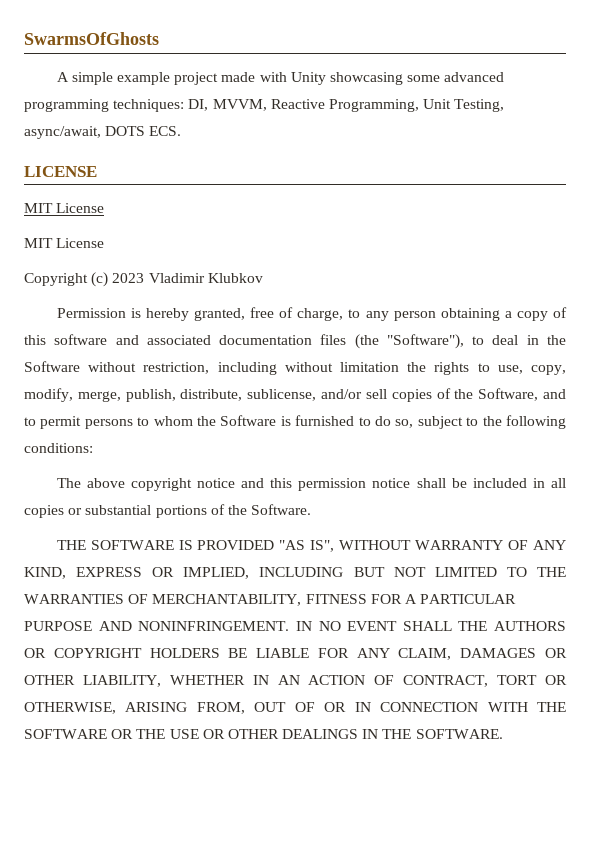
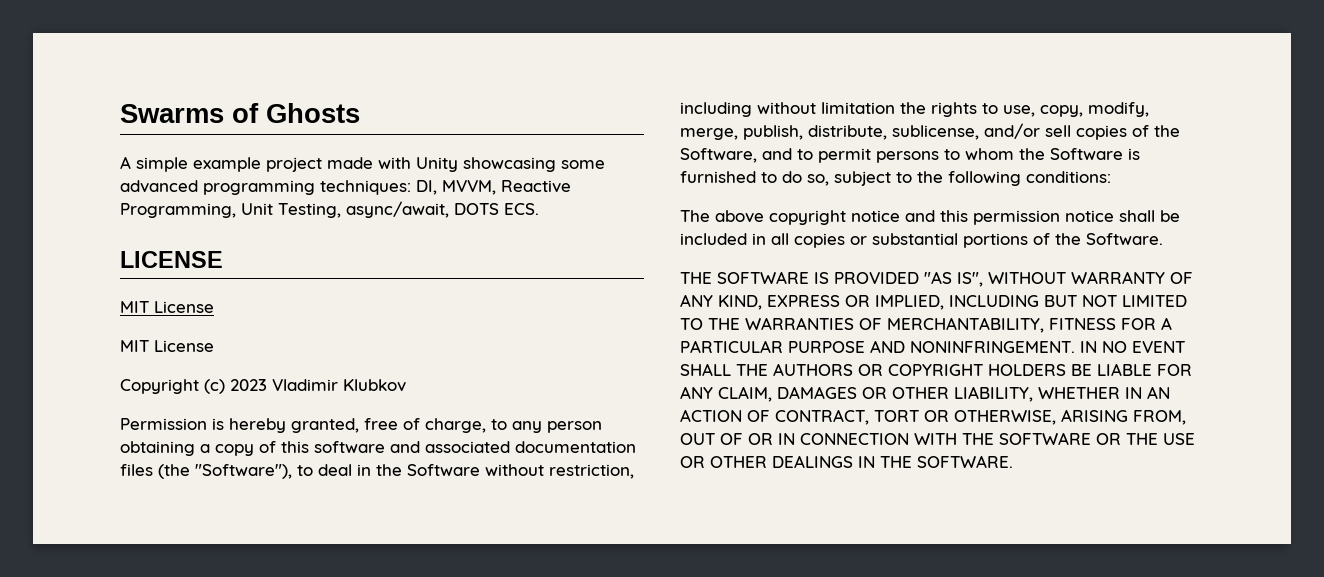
[24,32,159,45] SwarmsOfGhosts -> [120,103,360,123] Swarms of Ghosts

